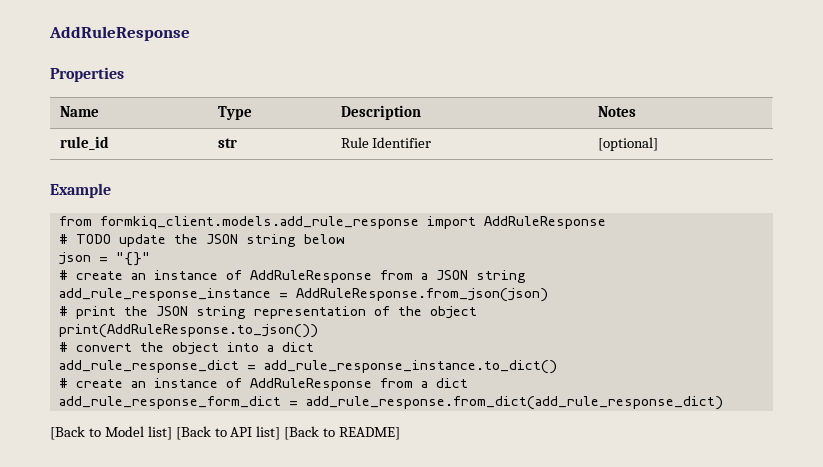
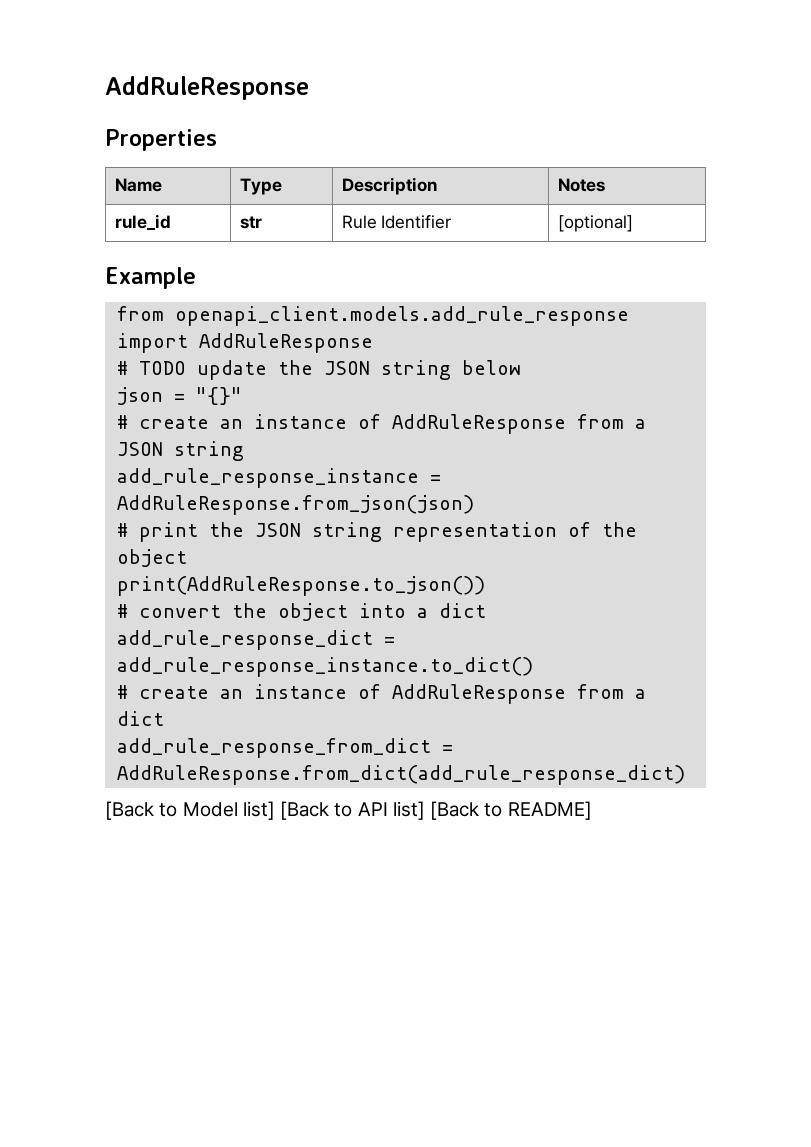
[99,216,419,229] formkiq_client.models.add_rule_response -> [174,306,629,326] openapi_client.models.add_rule_response
[58,396,723,410] add_rule_response_form_dict = add_rule_response.from_dict(add_rule_response_dict) -> [116,738,453,758] [116,765,685,785] add_rule_response_from_dict = AddRuleResponse.from_dict(add_rule_response_dict)

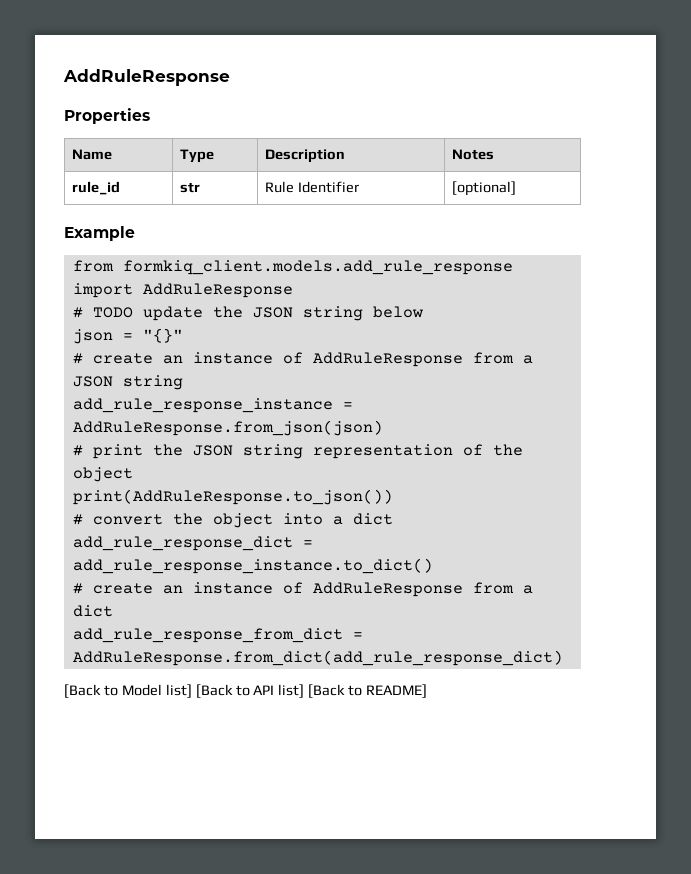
[174,306,629,326] openapi_client.models.add_rule_response -> [122,260,513,275] formkiq_client.models.add_rule_response

